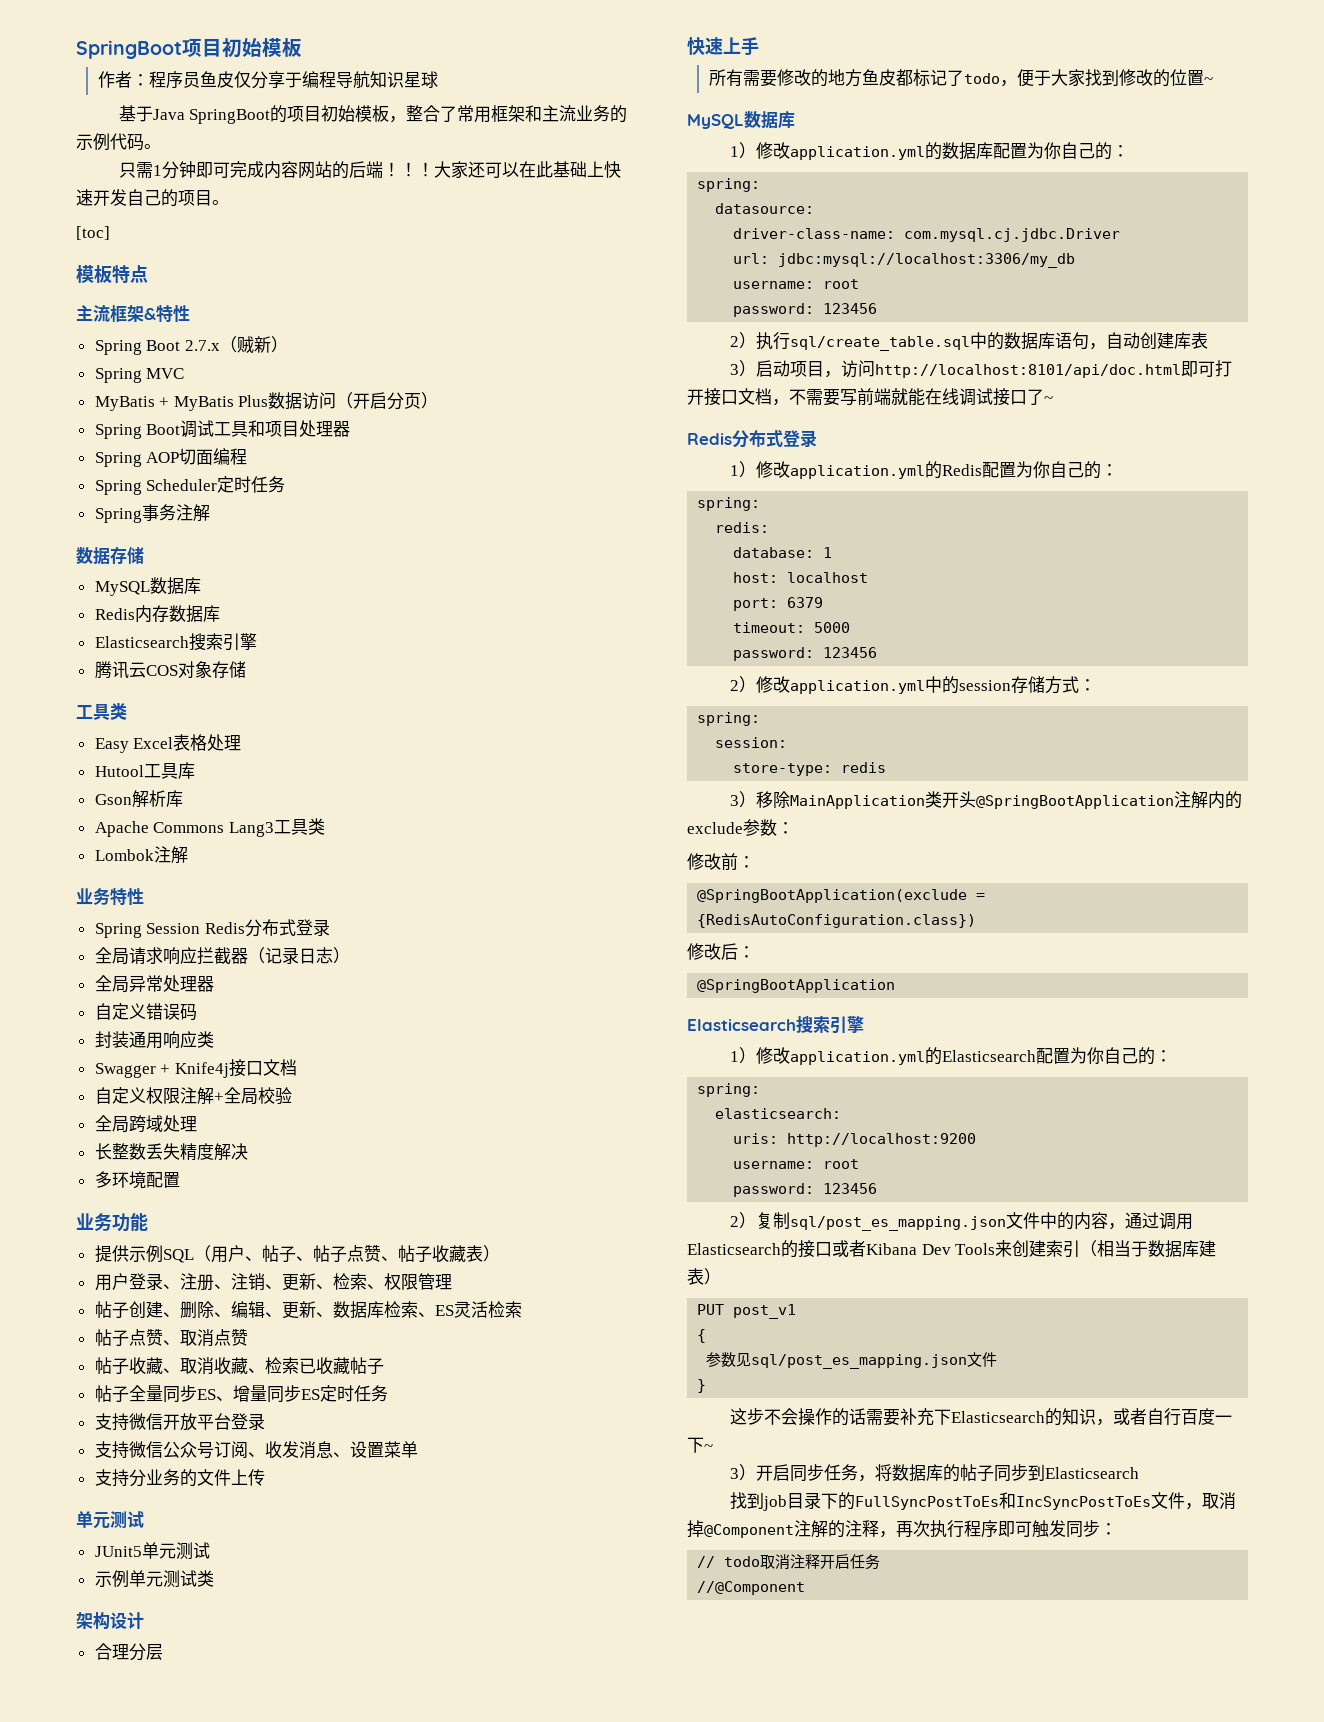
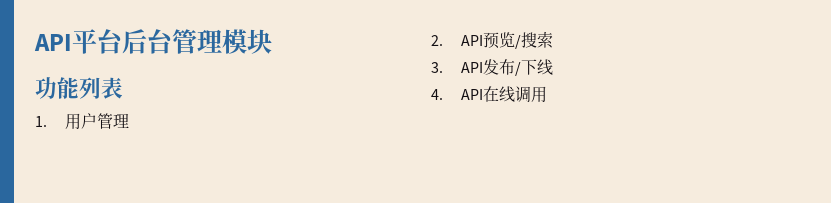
[76,37,302,59] [97,71,438,89] [118,105,628,124] [76,133,161,151] [118,161,621,179] [76,189,229,207] [76,226,110,240] [76,265,148,284] [76,305,190,323] [94,336,288,355] [94,368,185,383] [94,392,439,411] [94,420,351,439] [94,448,248,467] [94,476,286,495] [94,504,210,523] [76,546,144,565] [94,577,201,596] [94,605,220,623] [94,633,257,651] [94,661,246,679] [76,703,127,720] [94,734,242,753] [94,762,195,779] [94,790,183,808] [94,818,325,837] [94,846,188,864] [76,888,144,906] [94,919,330,938] [94,947,350,965] [94,975,214,993] [94,1003,197,1021] [94,1031,214,1049] [94,1059,297,1078] [94,1087,292,1105] [94,1115,197,1133] [94,1143,248,1161] [94,1171,180,1189] [76,1213,148,1232] [94,1245,500,1263] [94,1273,452,1291] [94,1301,522,1319] [94,1329,248,1347] [94,1357,384,1375] [94,1385,388,1403] [94,1413,265,1431] [94,1441,418,1459] [94,1469,265,1487] [76,1511,144,1529] [94,1542,210,1560] [94,1570,214,1588] [76,1612,144,1629] [94,1643,163,1661] [687,37,759,56] [708,69,1213,87] [687,111,795,129] [729,142,1129,160] [697,178,761,192] [715,203,815,214] [733,228,1121,242] [733,253,1076,268] [733,279,860,289] [733,303,878,317] [729,332,1208,351] [729,360,1232,378] [687,388,1053,406] [687,430,817,448] [729,461,1118,479] [697,497,761,511] [715,522,770,533] [733,547,833,558] [733,572,869,583] [733,597,824,611] [733,622,851,633] [733,647,878,661] [729,676,1096,694] [697,712,761,726] [715,737,788,748] [733,762,887,776] [729,791,1242,809] [687,819,794,836] [687,853,755,871] [697,889,986,903] [697,914,977,928] [687,943,755,960] [697,979,896,993] [687,1016,864,1034] [729,1047,1172,1065] [697,1083,761,1097] [715,1108,842,1119] [733,1133,977,1147] [733,1159,860,1169] [733,1183,878,1197] [729,1212,1193,1231] [687,1240,1217,1258] [687,1268,721,1285] [697,1304,797,1319] [697,1329,707,1343] [706,1352,998,1369] [697,1379,707,1393] [729,1408,1232,1426] [687,1437,713,1453] [729,1464,1139,1482] [729,1492,1236,1511] [687,1520,1117,1538] [697,1554,881,1570] [697,1581,806,1595] SpringBoot项目初始模板 // 作者：程序员鱼皮仅分享于编程导航知识星球 // 基于Java SpringBoot的项目初始模板，整合了常用框架和主流业务的示例代码。 // 只需1分钟即可完成内容网站的后端！！！大家还可以在此基础上快速开发自己的项目。 // [toc] // 模板特点 // 主流框架&特性 // Spring Boot 2.7.x（贼新） // Spring MVC // MyBatis + MyBatis Plus数据访问（开启分页） // Spring Boot调试工具和项目处理器 // Spring AOP切面编程 // Spring Scheduler定时任务 // Spring事务注解 // 数据存储 // MySQL数据库 // Redis内存数据库 // Elasticsearch搜索引擎 // 腾讯云COS对象存储 // 工具类 // Easy Excel表格处理 // Hutool工具库 // Gson解析库 // Apache Commons Lang3工具类 // Lombok注解 // 业务特性 // Spring Session Redis分布式登录 // 全局请求响应拦截器（记录日志） // 全局异常处理器 // 自定义错误码 // 封装通用响应类 // Swagger + Knife4j接口文档 // 自定义权限注解+全局校验 // 全局跨域处理 // 长整数丢失精度解决 // 多环境配置 // 业务功能 // 提供示例SQL（用户、帖子、帖子点赞、帖子收藏表） // 用户登录、注册、注销、更新、检索、权限管理 // 帖子创建、删除、编辑、更新、数据库检索、ES灵活检索 // 帖子点赞、取消点赞 // 帖子收藏、取消收藏、检索已收藏帖子 // 帖子全量同步ES、增量同步ES定时任务 // 支持微信开放平台登录 // 支持微信公众号订阅、收发消息、设置菜单 // 支持分业务的文件上传 // 单元测试 // JUnit5单元测试 // 示例单元测试类 // 架构设计 // 合理分层 // 快速上手 // 所有需要修改的地方鱼皮都标记了todo，便于大家找到修改的位置~ // MySQL数据库 // 1）修改application.yml的数据库配置为你自己的： // spring: // datasource: // driver-class-name: com.mysql.cj.jdbc.Driver // url: jdbc:mysql://localhost:3306/my_db // username: root // password: 123456 // 2）执行sql/create_table.sql中的数据库语句，自动创建库表 // 3）启动项目，访问http://localhost:8101/api/doc.html即可打开接口文档，不需要写前端就能在线调试接口了~ // Redis分布式登录 // 1）修改application.yml的Redis配置为你自己的： // spring: // redis: // database: 1 // host: localhost // port: 6379 // timeout: 5000 // password: 123456 // 2）修改application.yml中的session存储方式： // spring: // session: // store-type: redis // 3）移除MainApplication类开头@SpringBootApplication注解内的exclude参数： // 修改前： // @SpringBootApplication(exclude = {RedisAutoConfiguration.class}) // 修改后： // @SpringBootApplication // Elasticsearch搜索引擎 // 1）修改application.yml的Elasticsearch配置为你自己的： // spring: // elasticsearch: // uris: http://localhost:9200 // username: root // password: 123456 // 2）复制sql/post_es_mapping.json文件中的内容，通过调用Elasticsearch的接口或者Kibana Dev Tools来创建索引（相当于数据库建表） // PUT post_v1 // { // 参数见sql/post_es_mapping.json文件 // } // 这步不会操作的话需要补充下Elasticsearch的知识，或者自行百度一下~ // 3）开启同步任务，将数据库的帖子同步到Elasticsearch // 找到job目录下的FullSyncPostToEs和IncSyncPostToEs文件，取消掉@Component注解的注释，再次执行程序即可触发同步： // // todo取消注释开启任务 // //@Component -> [34,29,272,54] [35,77,123,99] [35,113,129,130] [431,31,553,49] [431,59,553,76] [431,86,547,103] API平台后台管理模块 // 功能列表 // 1.用户管理 // 2. API预览/搜索 // 3. API发布/下线 // 4. API在线调用

